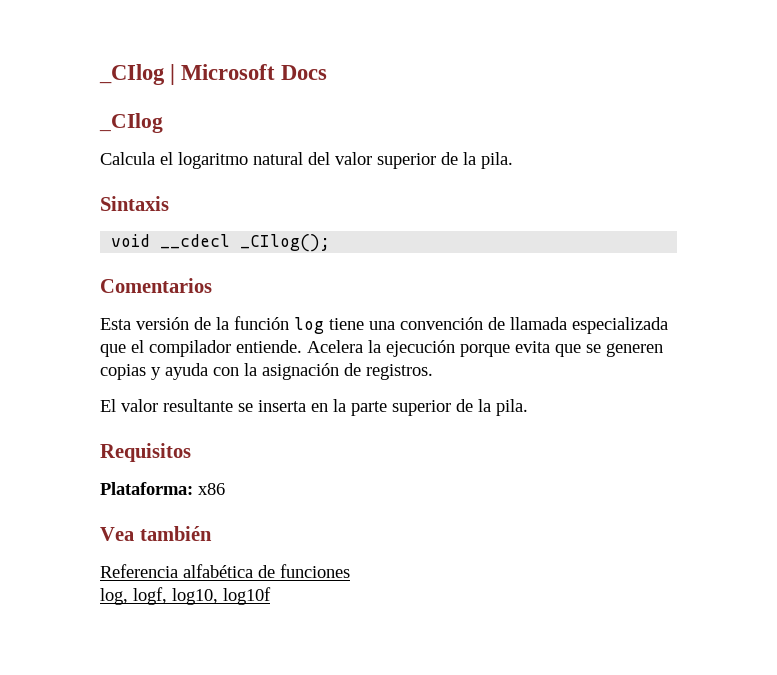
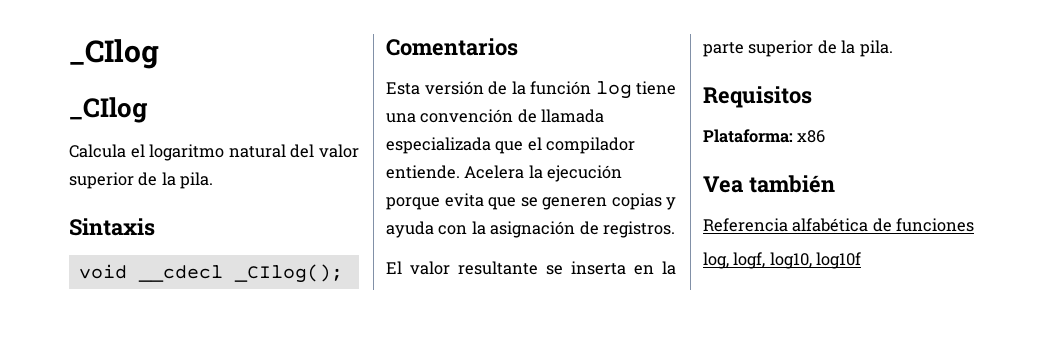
[99,64,328,85] _CIlog | Microsoft Docs -> [69,39,159,69] _CIlog

